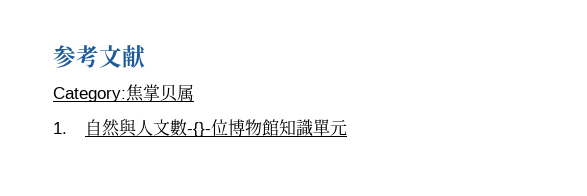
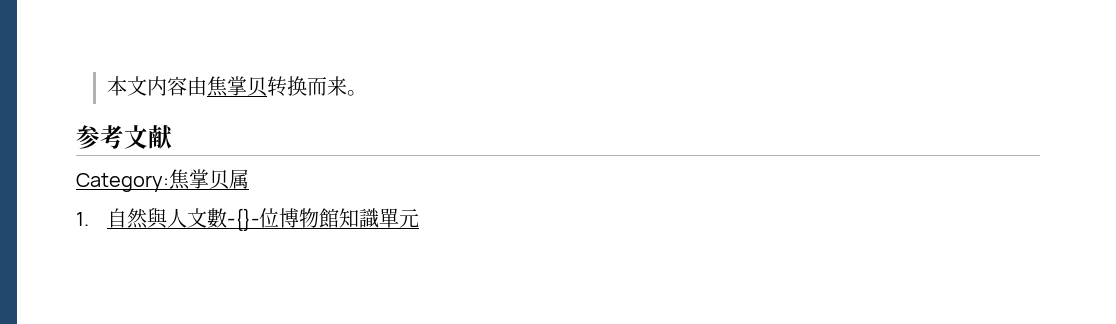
(53, 56) none -> [106,76,367,97] 本文内容由焦掌贝转换而来。 //

